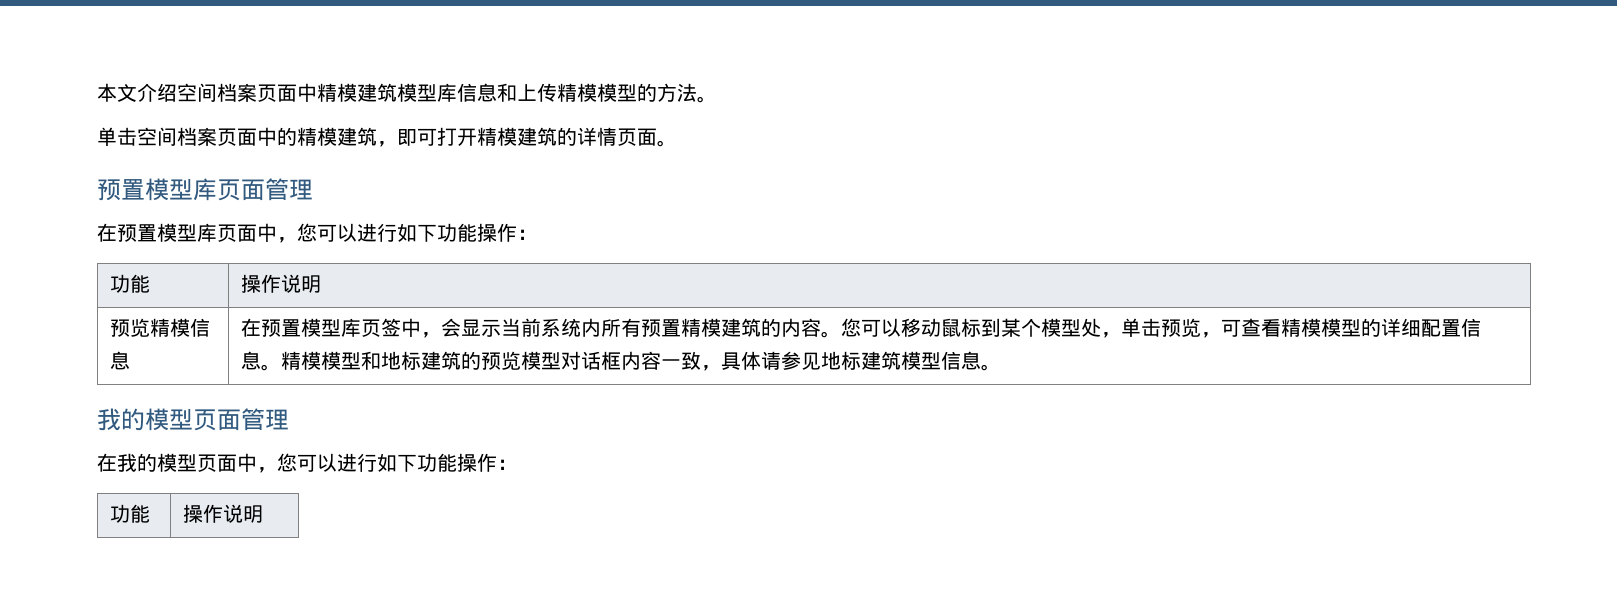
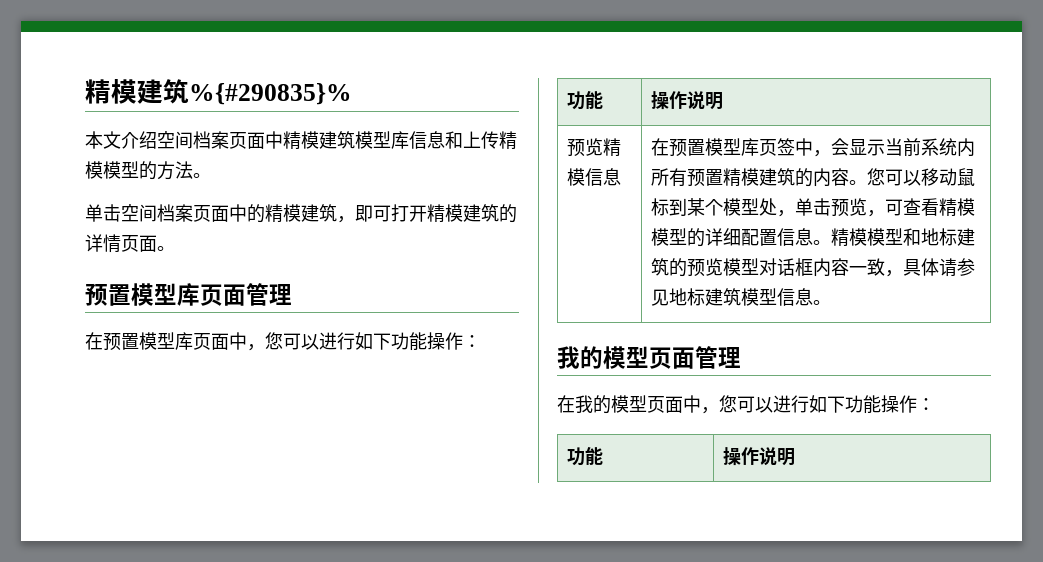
(97, 92) none -> [85,79,352,105] 精模建筑%{#290835}% //

